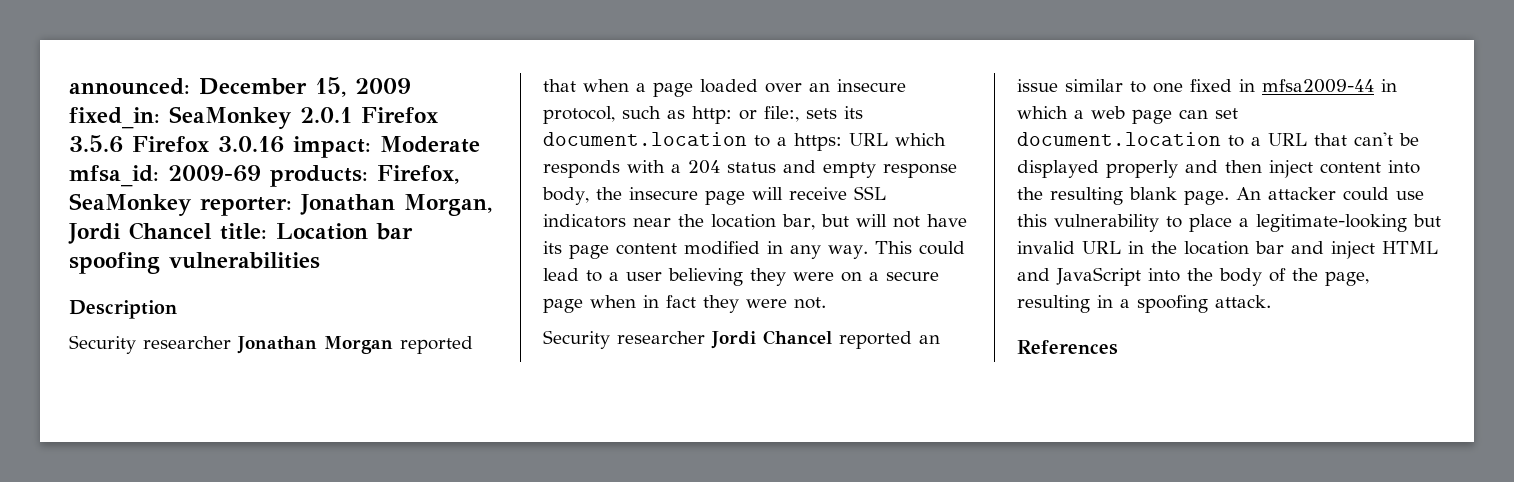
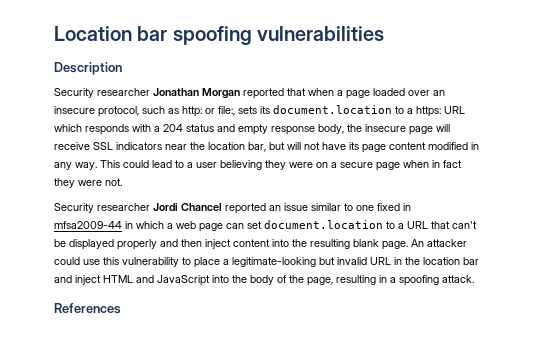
[69,77,411,97] [69,106,438,129] [69,135,480,158] [69,165,459,187] [69,193,492,216] [68,222,267,244] announced: December 15, 2009 fixed_in: SeaMonkey 2.0.1 Firefox 3.5.6 Firefox 3.0.16 impact: Moderate mfsa_id: 2009-69 products: Firefox, SeaMonkey reporter: Jonathan Morgan, Jordi Chancel title: -> (54, 33) none

